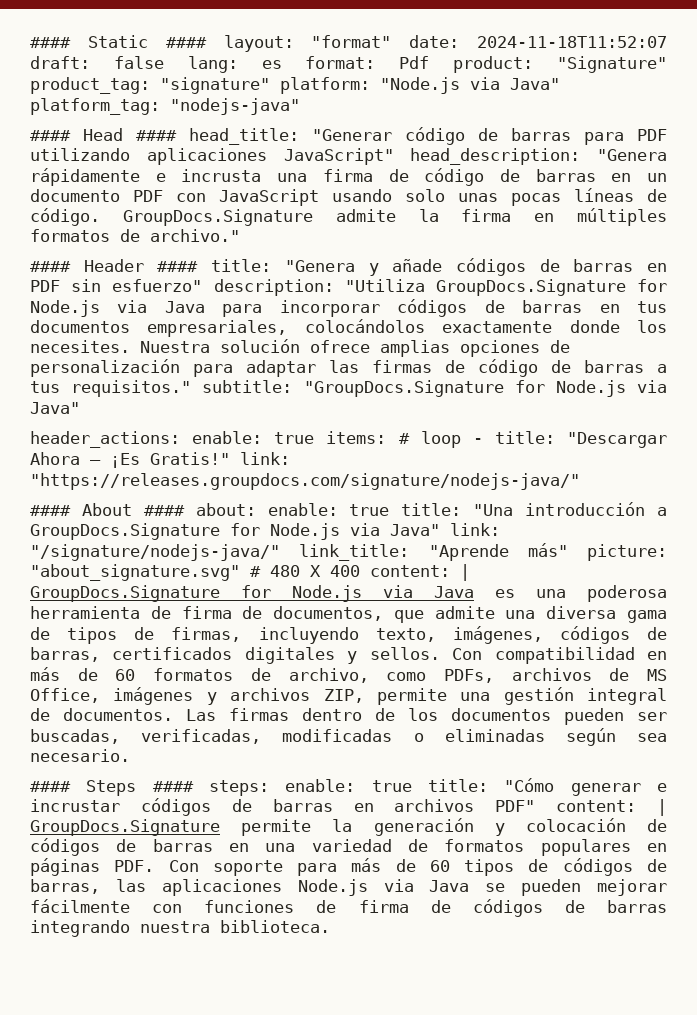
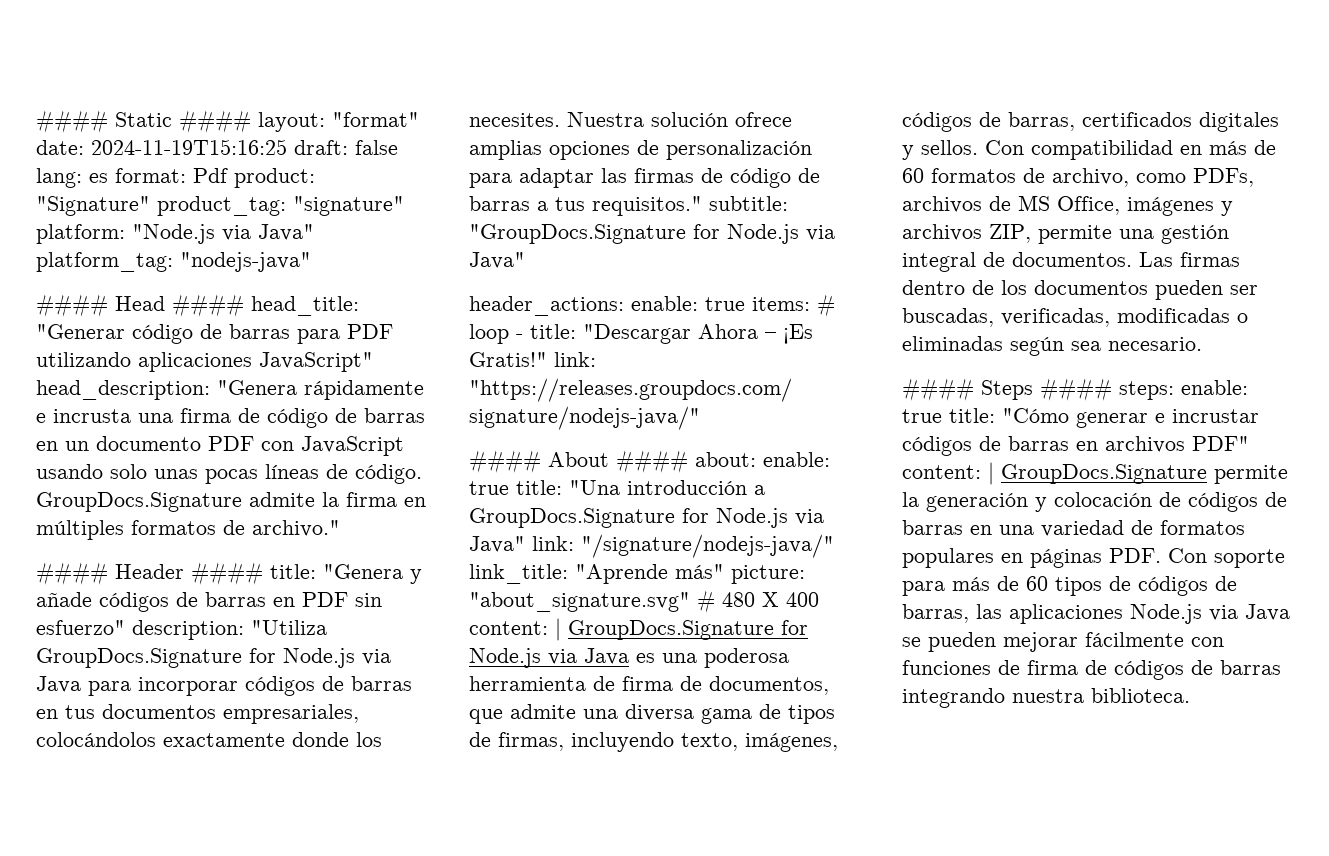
[476,36,667,48] 2024-11-18T11:52:07 -> [91,139,287,155] 2024-11-19T15:16:25

